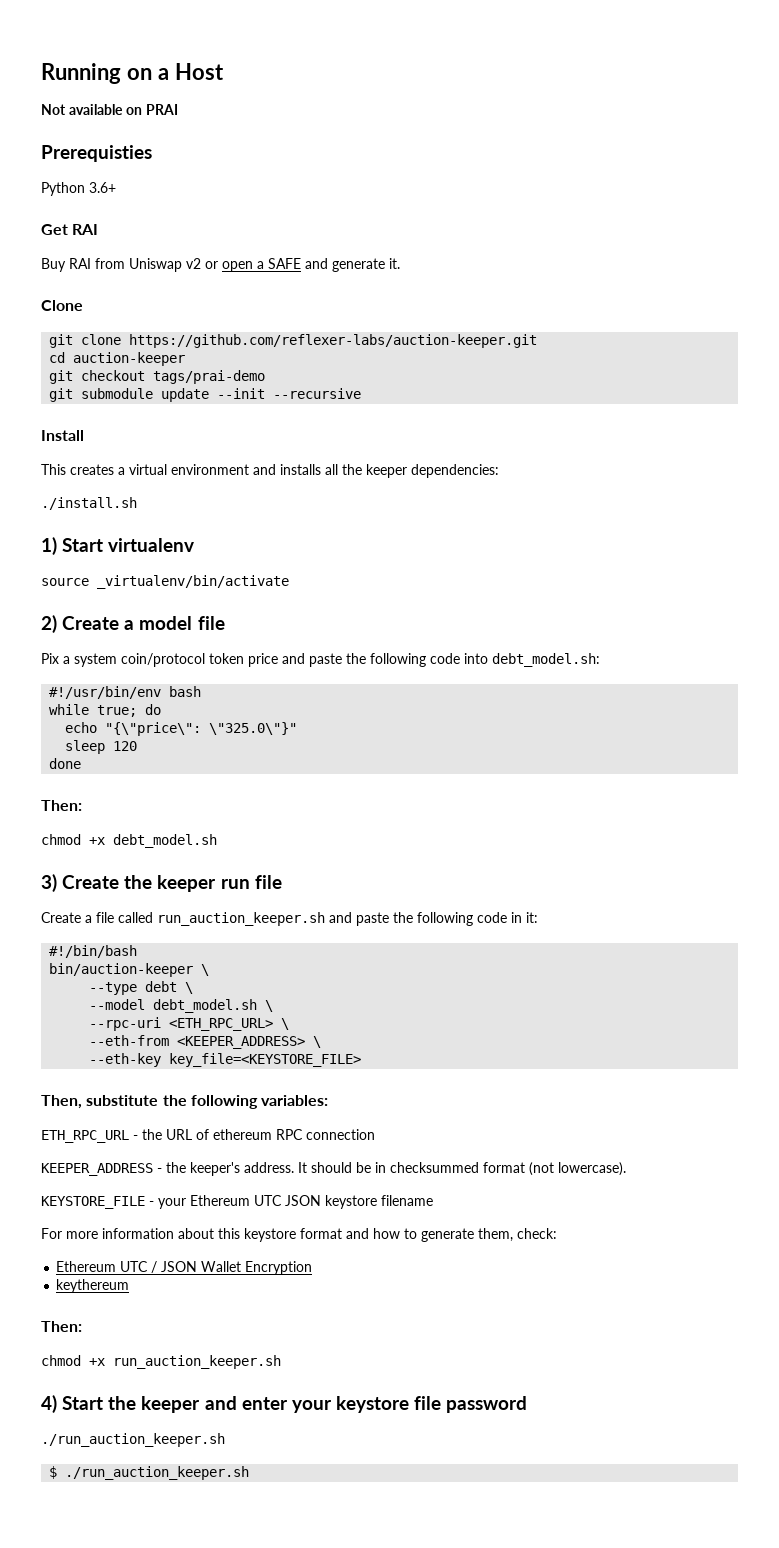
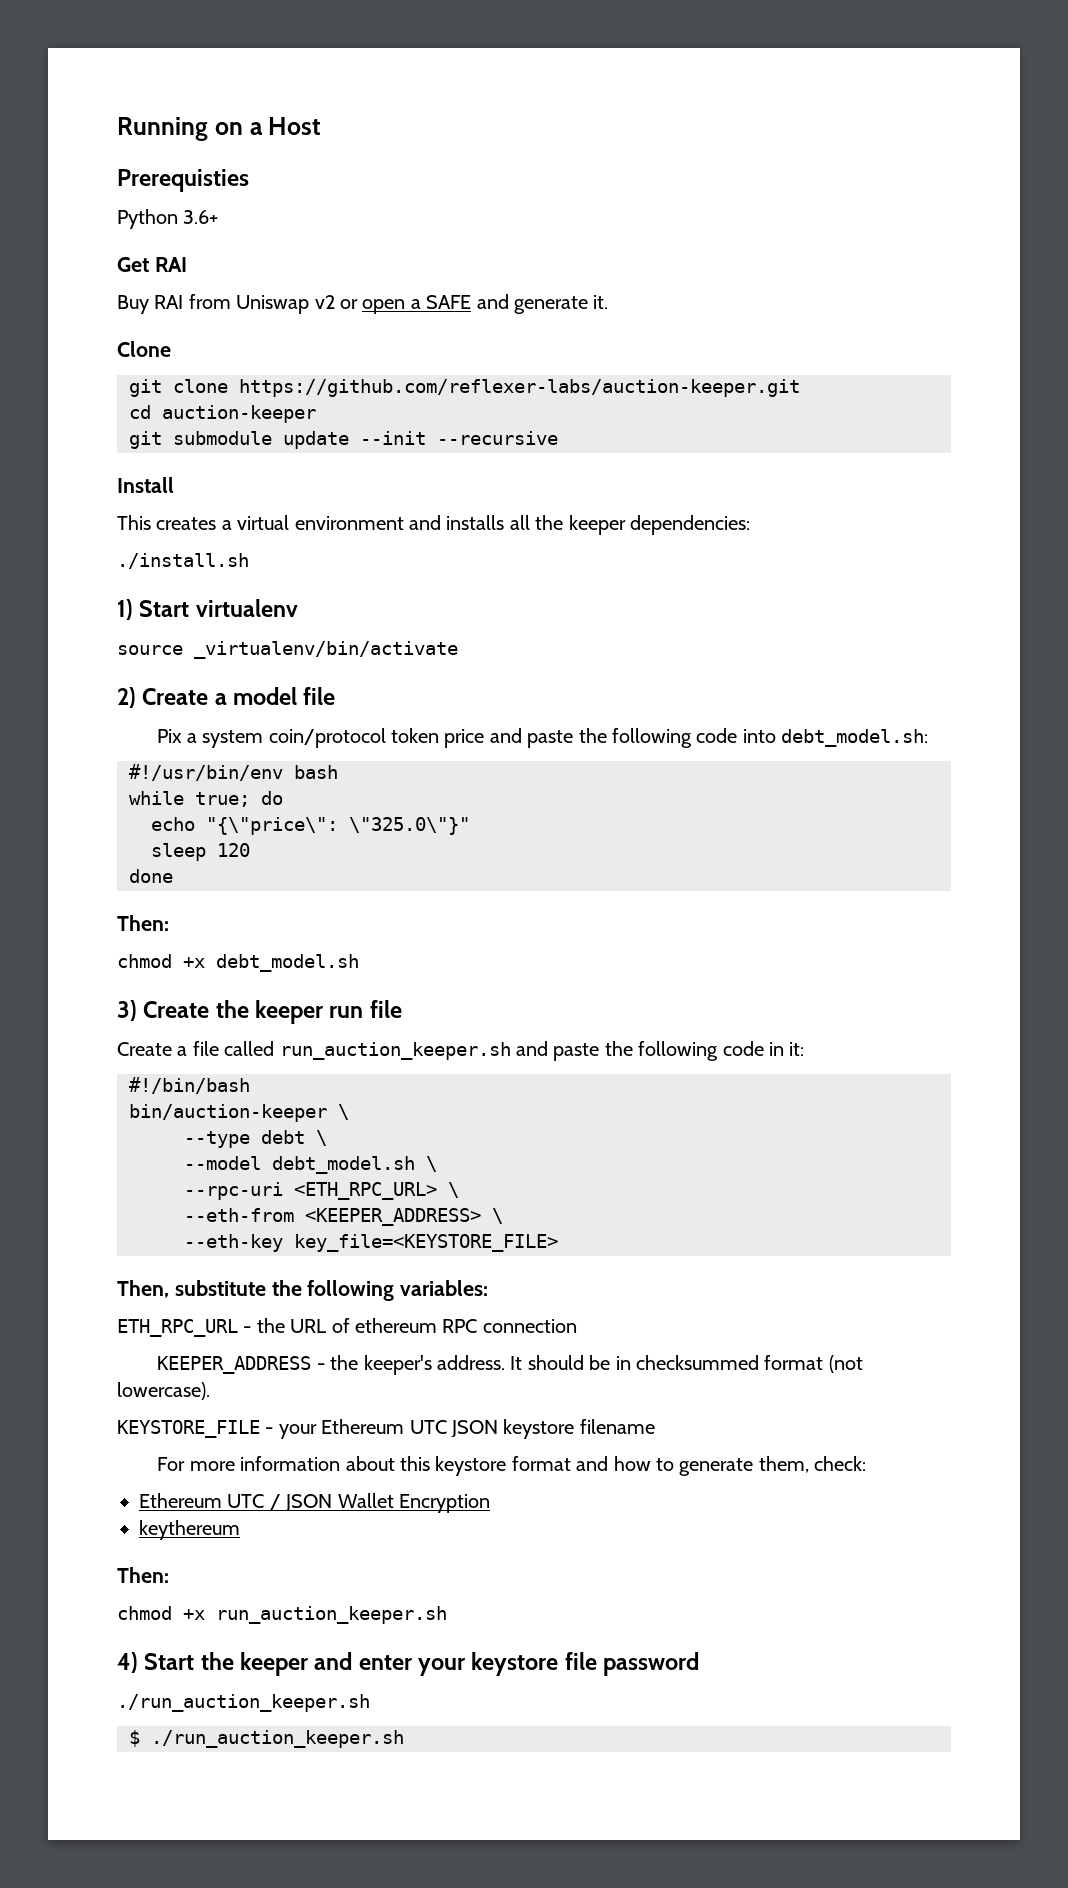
[41,104,178,115] // Not available on PRAI -> (322, 126) none
[49,370,266,384] // git checkout tags/prai-demo -> (316, 414) none

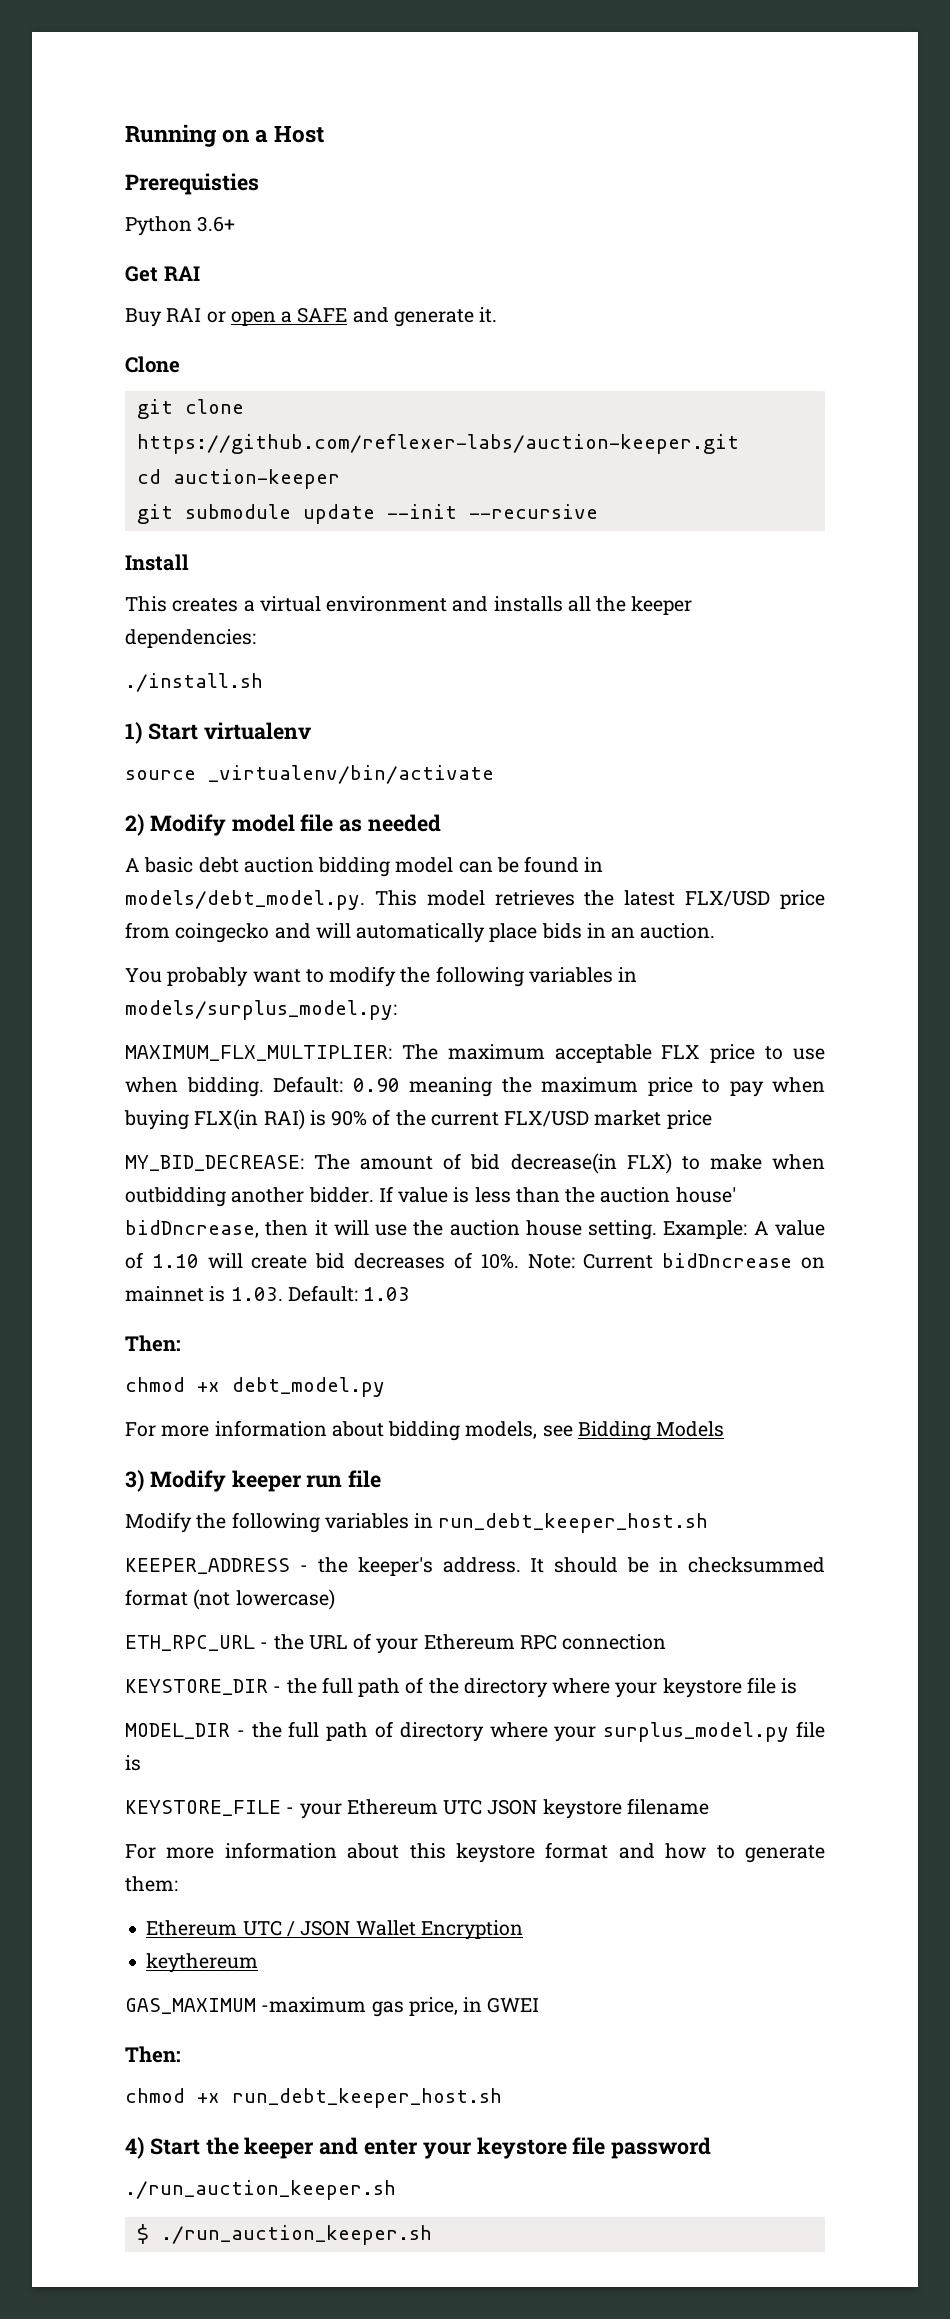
[188,294,335,314] from Uniswap v2 -> (202, 315) none
[142,688,227,705] Create a -> [149,814,226,836] Modify
[157,728,929,748] [129,764,338,781] [129,791,283,807] [151,817,470,835] [151,843,250,861] [129,869,173,883] [117,915,169,931] [117,954,359,972] // Pix a system coin/protocol token price and paste the following code into debt_model.sh: // #!/usr/bin/env bash // while true; do // echo "{\"price\": \"325.0\"}" // sleep 120 // done // Then: // chmod +x debt_model.sh -> [339,814,442,832] [125,856,604,877] [125,890,825,910] [125,922,716,943] [125,966,638,987] [125,1000,397,1020] [125,1044,825,1063] [125,1076,825,1097] [124,1109,712,1130] [125,1153,825,1174] [125,1186,736,1207] [125,1220,825,1240] [125,1252,826,1269] [125,1285,411,1302] [125,1335,181,1352] [125,1377,385,1397] [125,1420,725,1441] as needed // A basic debt auction bidding model can be found in models/debt_model.py. This model retrieves the latest FLX/USD price from coingecko and will automatically place bids in an auction. // You probably want to modify the following variables in models/surplus_model.py: // MAXIMUM_FLX_MULTIPLIER: The maximum acceptable FLX price to use when bidding. Default: 0.90 meaning the maximum price to pay when buying FLX(in RAI) is 90% of the current FLX/USD market price // MY_BID_DECREASE: The amount of bid decrease(in FLX) to make when outbidding another bidder. If value is less than the auction house' bidDncrease, then it will use the auction house setting. Example: A value of 1.10 will create bid decreases of 10%. Note: Current bidDncrease on mainnet is 1.03. Default: 1.03 // Then: // chmod +x debt_model.py // For more information about bidding models, see Bidding Models
[143,1000,249,1018] Create the -> [149,1470,226,1492] Modify
[117,1041,805,1061] [129,1077,250,1094] [129,1104,349,1122] [184,1130,327,1148] [184,1156,437,1174] [184,1182,459,1200] [184,1208,503,1226] [184,1234,558,1252] [117,1280,489,1301] [117,1318,577,1337] Create a file called run_auction_keeper.sh and paste the following code in it: // #!/bin/bash // bin/auction-keeper \ // --type debt \ // --model debt_model.sh \ // --rpc-uri <ETH_RPC_URL> \ // --eth-from <KEEPER_ADDRESS> \ // --eth-key key_file=<KEYSTORE_FILE> // Then, substitute the following variables: // ETH_RPC_URL - the URL of ethereum RPC connection -> [125,1512,709,1533] Modify the following variables in run_debt_keeper_host.sh
[117,1382,210,1400] lowercase). -> [235,1589,335,1610] [125,1633,667,1654] [125,1677,798,1698] [125,1721,825,1742] [125,1755,141,1771] lowercase) // ETH_RPC_URL - the URL of your Ethereum RPC connection // KEYSTORE_DIR - the full path of the directory where your keystore file is // MODEL_DIR - the full path of directory where your surplus_model.py file is
[758,1456,867,1473] them, check: -> [125,1876,178,1892] them:
[117,1567,169,1583] [117,1606,447,1624] // Then: // chmod +x run_auction_keeper.sh -> [125,1997,540,2017] [125,2046,181,2063] [125,2088,502,2108] // GAS_MAXIMUM -maximum gas price, in GWEI // Then: // chmod +x run_debt_keeper_host.sh

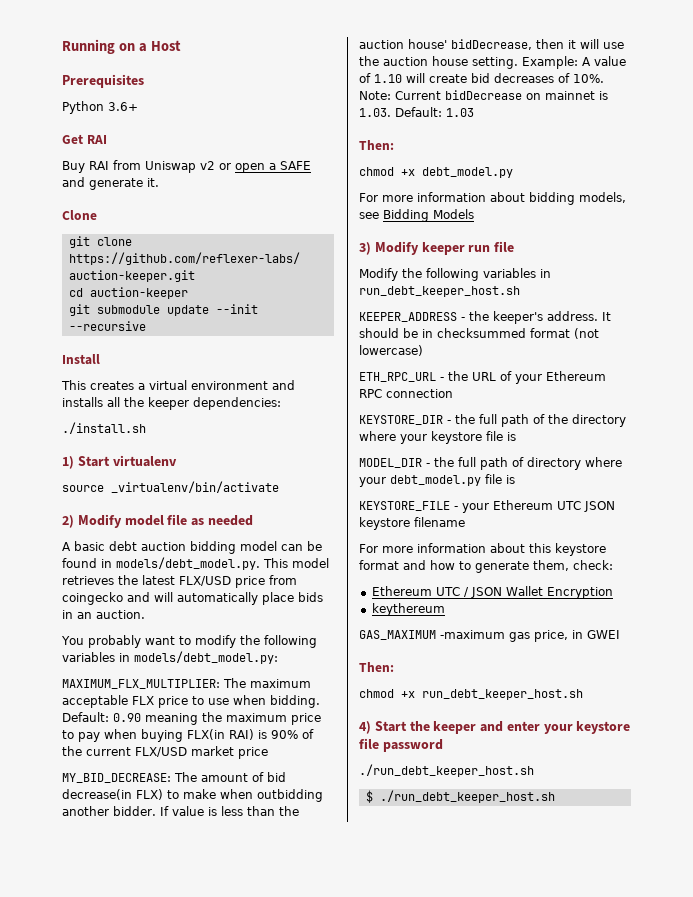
[125,173,259,195] Prerequisties -> [62,74,144,88] Prerequisites
(202, 315) none -> [113,160,215,173] from Uniswap v2
[125,1000,397,1020] models/surplus_model.py: -> [134,651,278,664] models/debt_model.py:
[125,1220,259,1238] bidDncrease, -> [451,39,532,50] bidDecrease,
[662,1253,793,1268] bidDncrease -> [445,90,522,100] bidDecrease
[603,1722,790,1742] surplus_model.py -> [390,475,481,486] debt_model.py
[125,1876,178,1892] them: -> [533,560,613,571] them, check:
[125,2180,396,2200] ./run_auction_keeper.sh -> [359,764,534,777] ./run_debt_keeper_host.sh
[160,2225,432,2245] ./run_auction_keeper.sh -> [379,790,555,803] ./run_debt_keeper_host.sh

